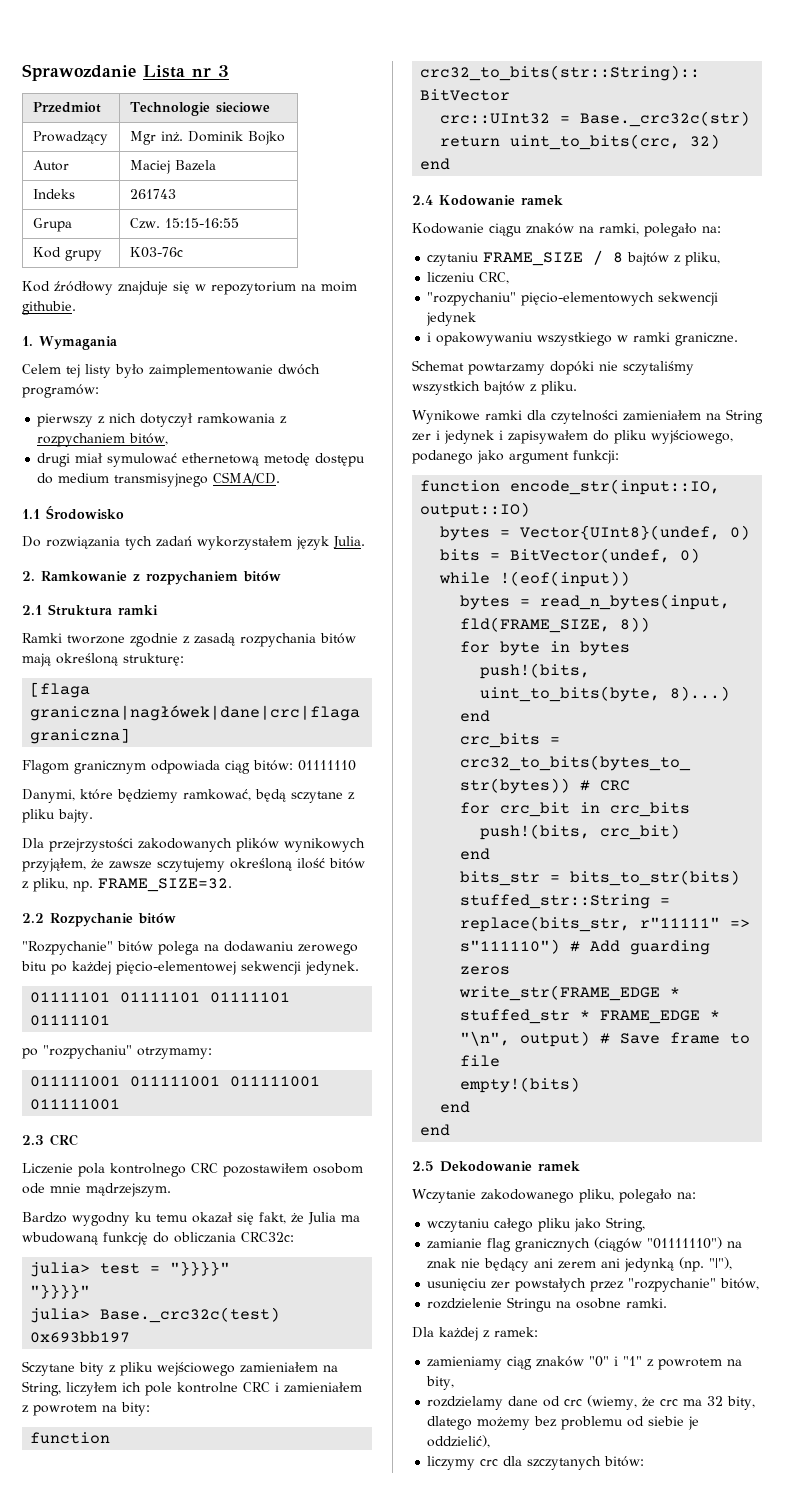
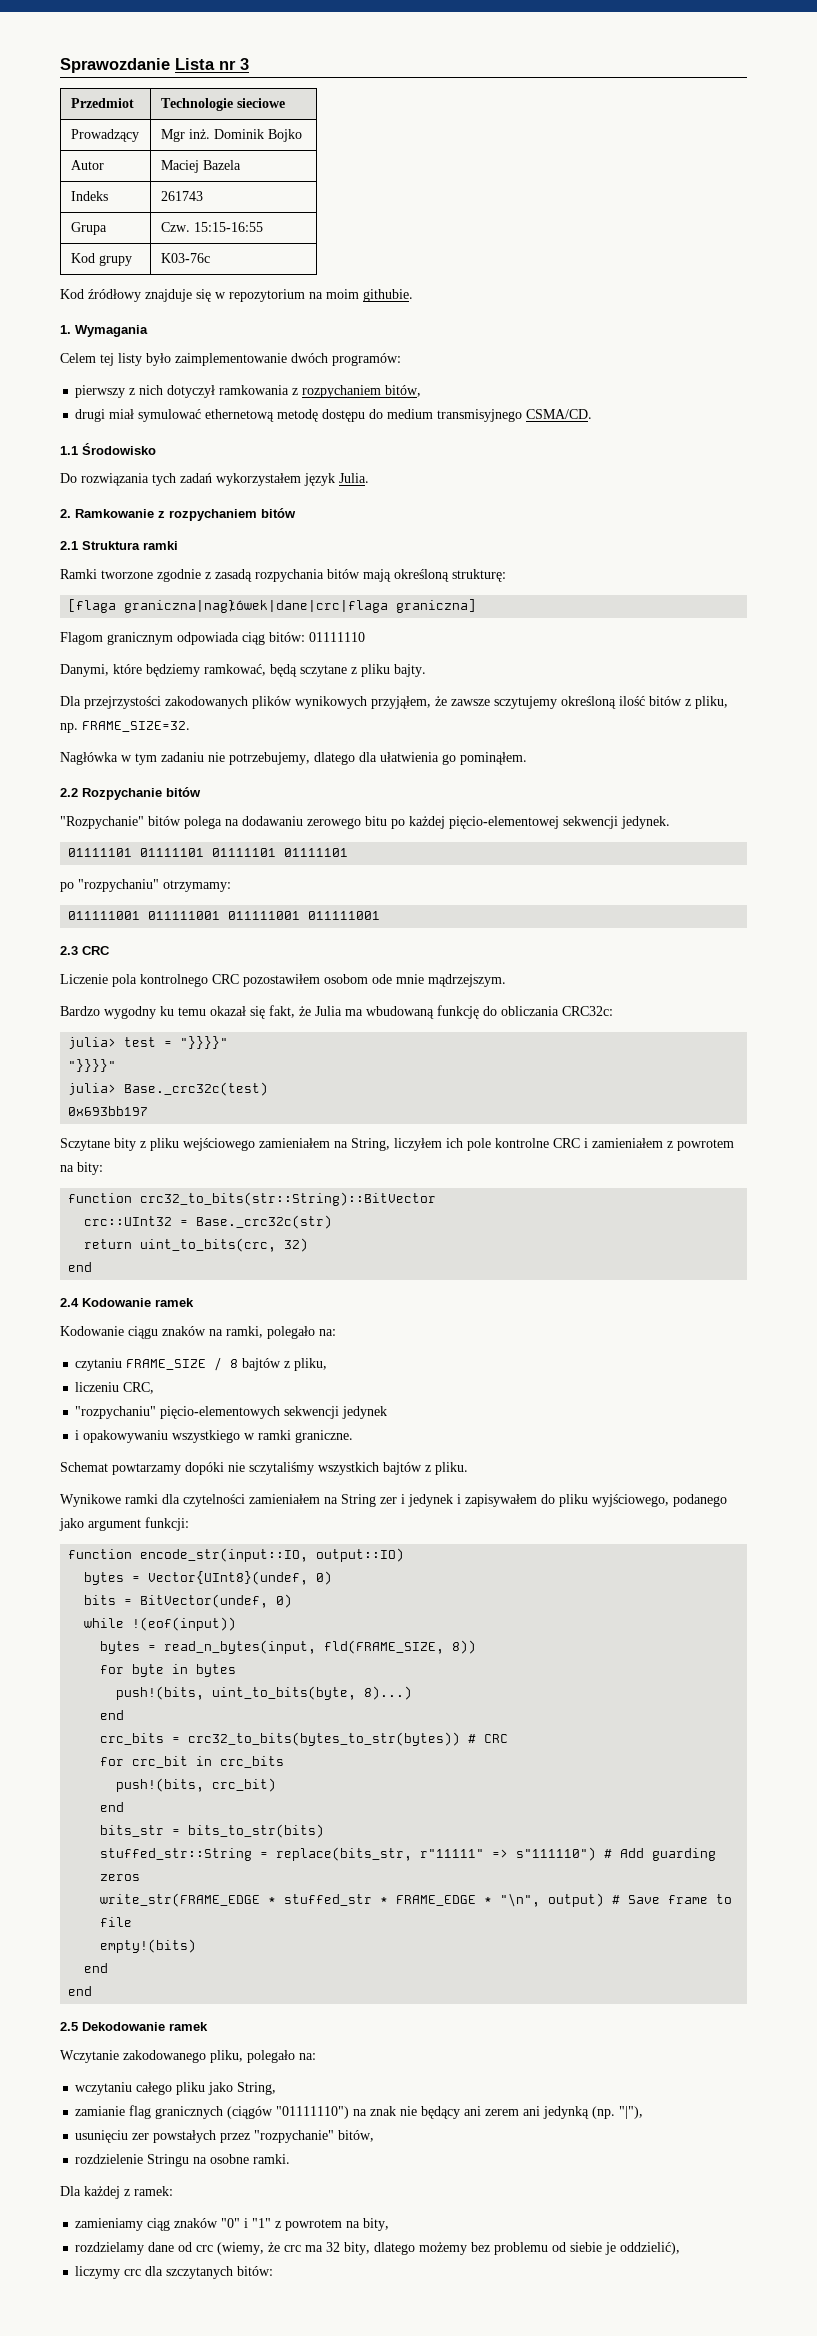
(232, 885) none -> [60,752,527,765] // Nagłówka w tym zadaniu nie potrzebujemy, dlatego dla ułatwienia go pominąłem.

